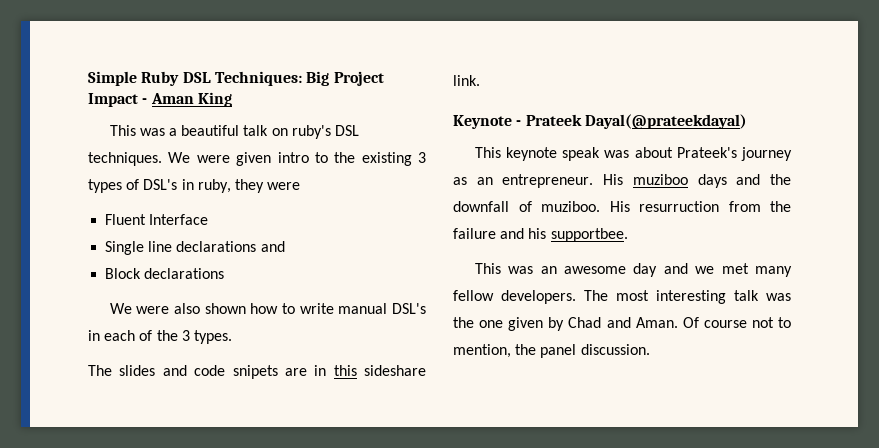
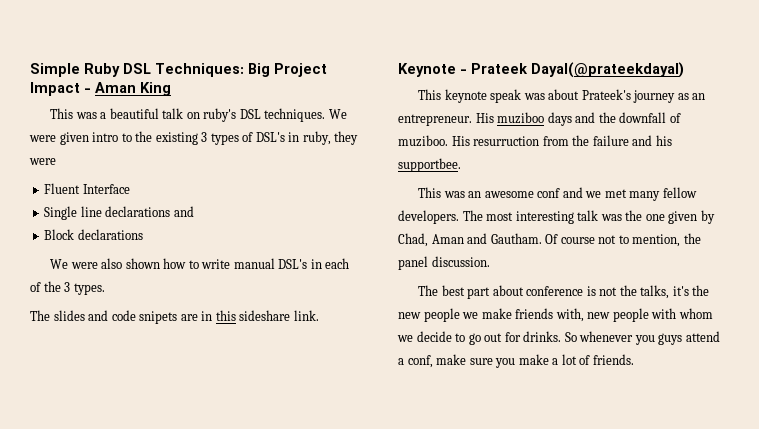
[633,263,658,277] day -> [537,188,561,198] conf
[568,317,678,328] Chad and Aman. -> [398,233,542,247] Chad, Aman and Gautham.
(650, 349) none -> [418,285,710,299] [398,308,713,322] [397,331,720,345] [398,354,634,368] // The best part about conference is not the talks, it's the new people we make friends with, new people with whom we decide to go out for drinks. So whenever you guys attend a conf, make sure you make a lot of friends.

